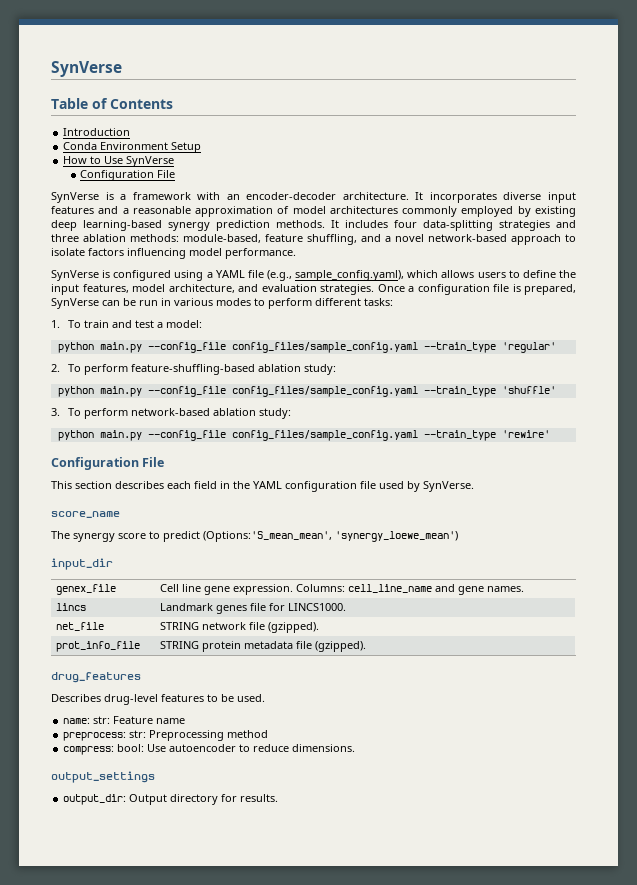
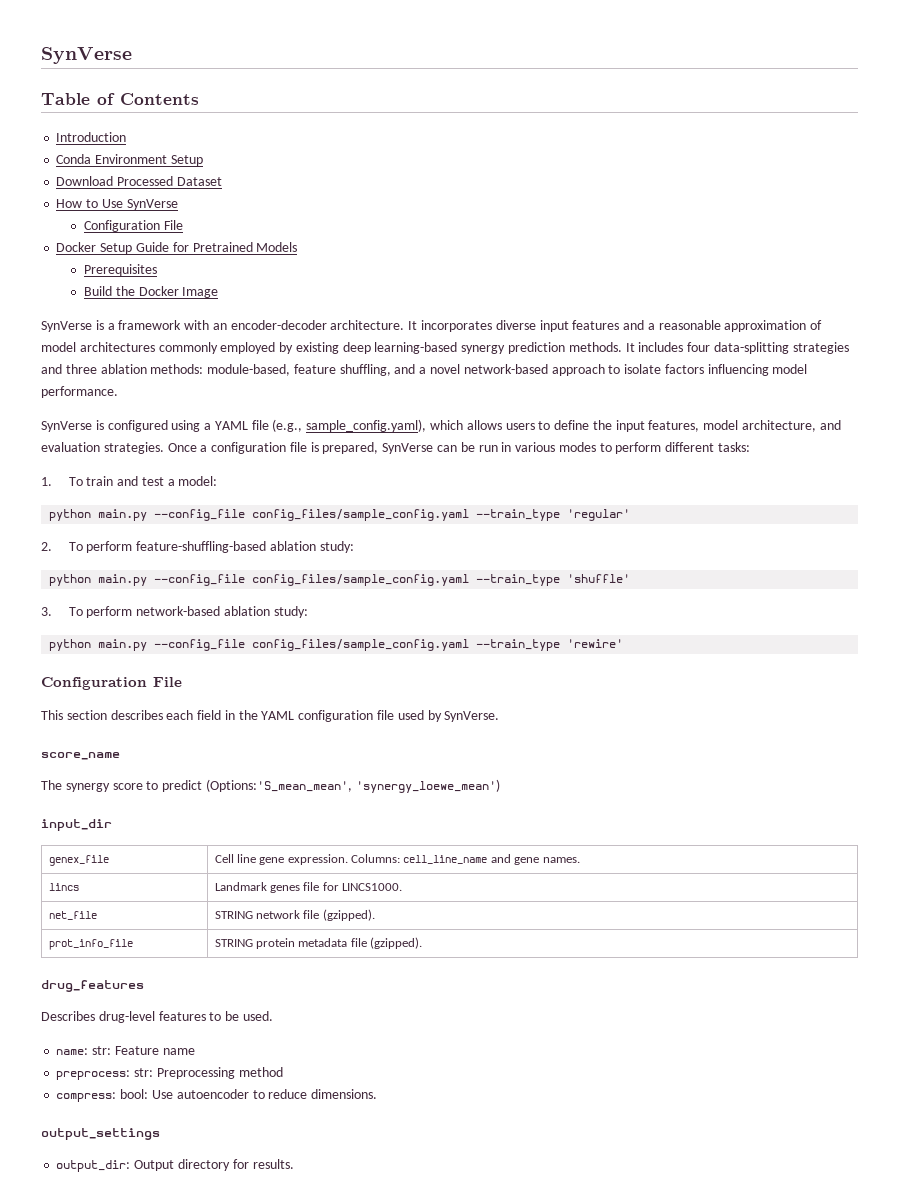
(202, 147) none -> [56,176,222,186] // Download Processed Dataset
(176, 174) none -> [56,242,298,254] [83,264,157,276] [83,286,219,298] // Docker Setup Guide for Pretrained Models // Prerequisites // Build the Docker Image

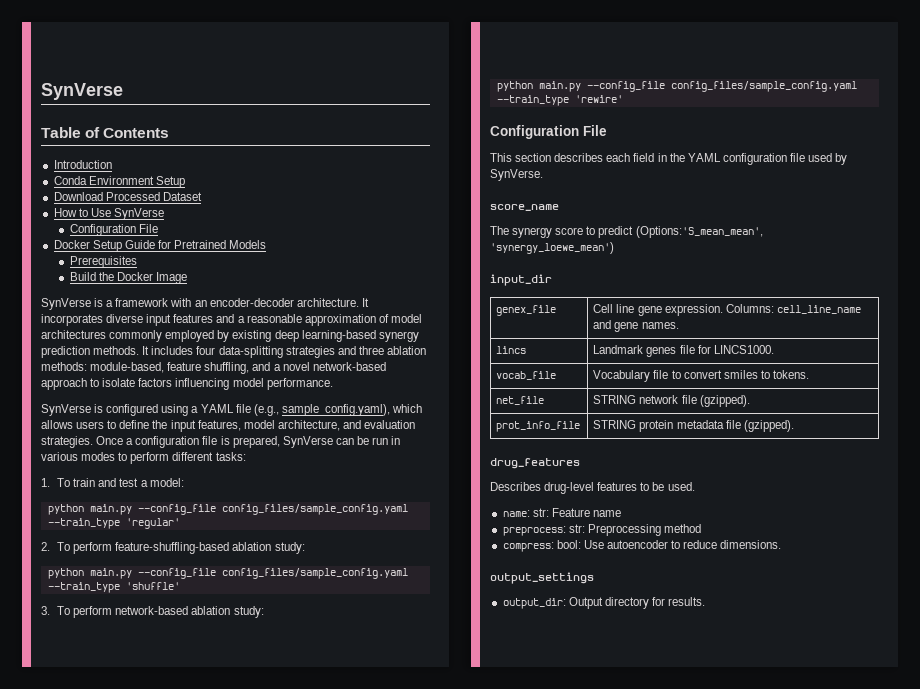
(403, 887) none -> [496,371,557,380] [593,370,809,382] // vocab_file | Vocabulary file to convert smiles to tokens.

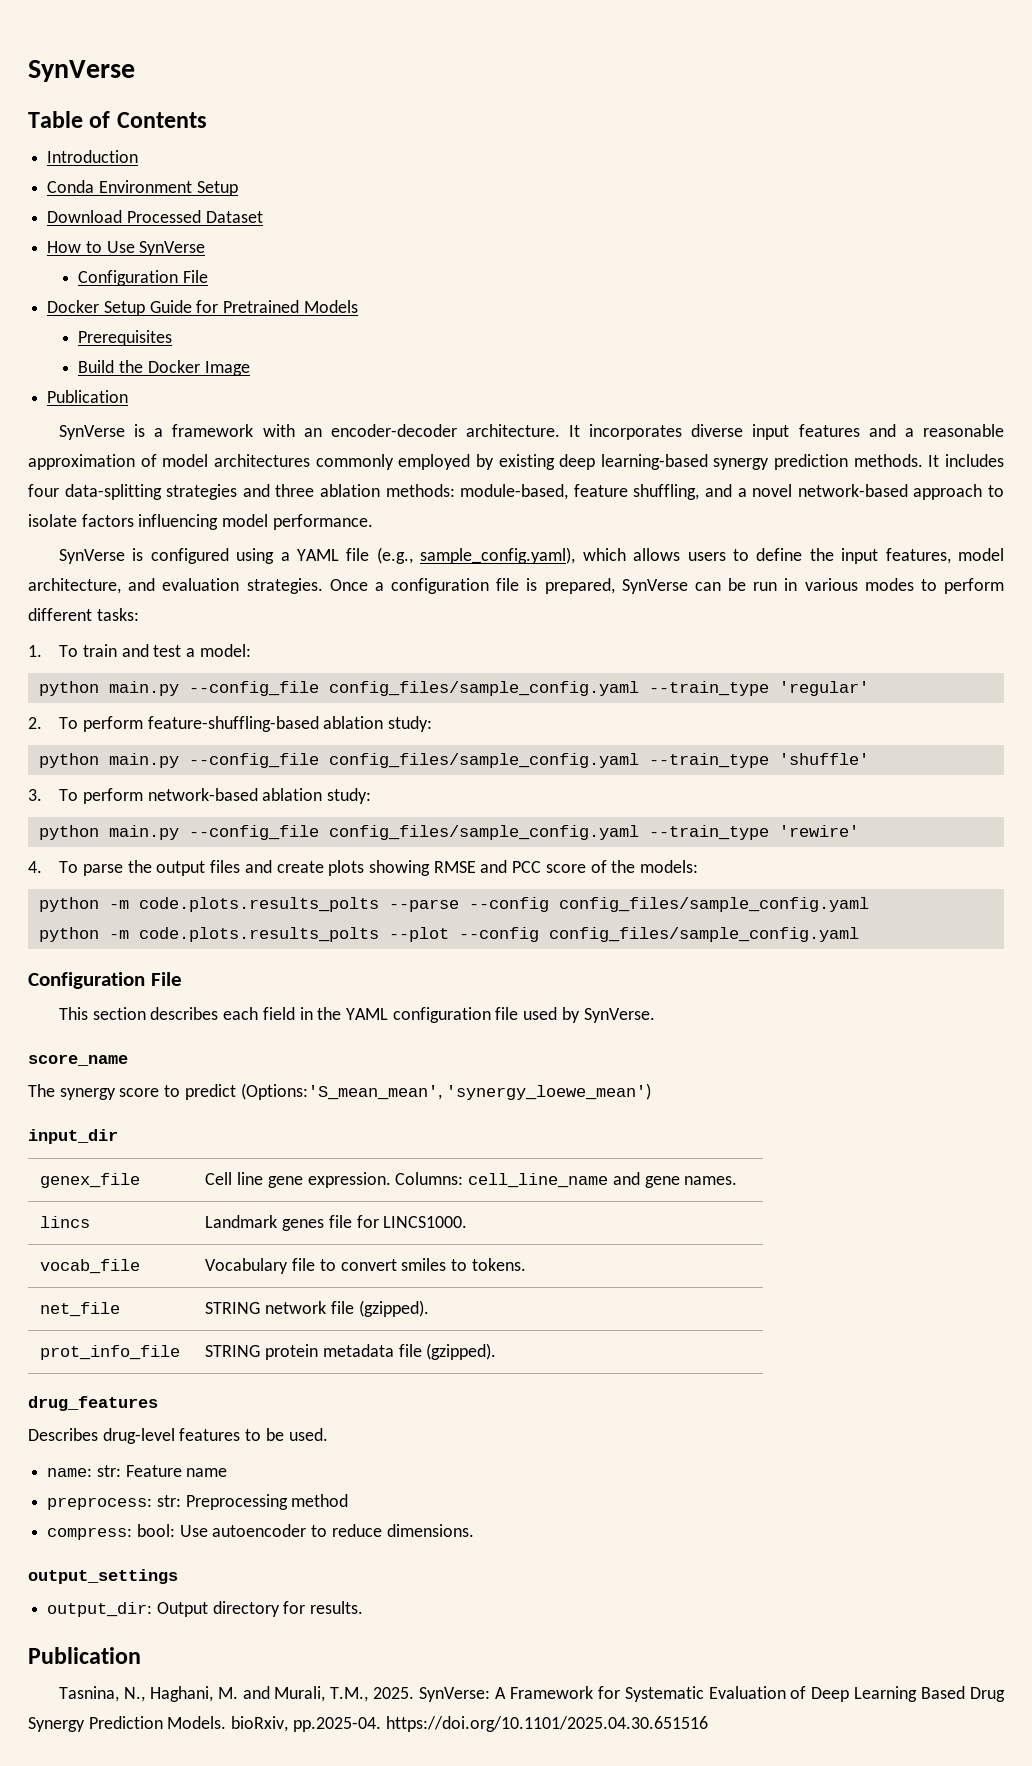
(188, 278) none -> [47,390,129,403] // Publication
(623, 99) none -> [28,860,699,876] [38,897,869,912] [38,927,859,942] // 4. To parse the output files and create plots showing RMSE and PCC score of the models: // python -m code.plots.results_polts --parse --config config_files/sample_config.yaml // python -m code.plots.results_polts --plot --config config_files/sample_config.yaml
(706, 601) none -> [28,1647,141,1664] [58,1686,1006,1702] [28,1716,708,1732] // Publication // Tasnina, N., Haghani, M. and Murali, T.M., 2025. SynVerse: A Framework for Systematic Evaluation of Deep Learning Based Drug Synergy Prediction Models. bioRxiv, pp.2025-04. https://doi.org/10.1101/2025.04.30.651516

